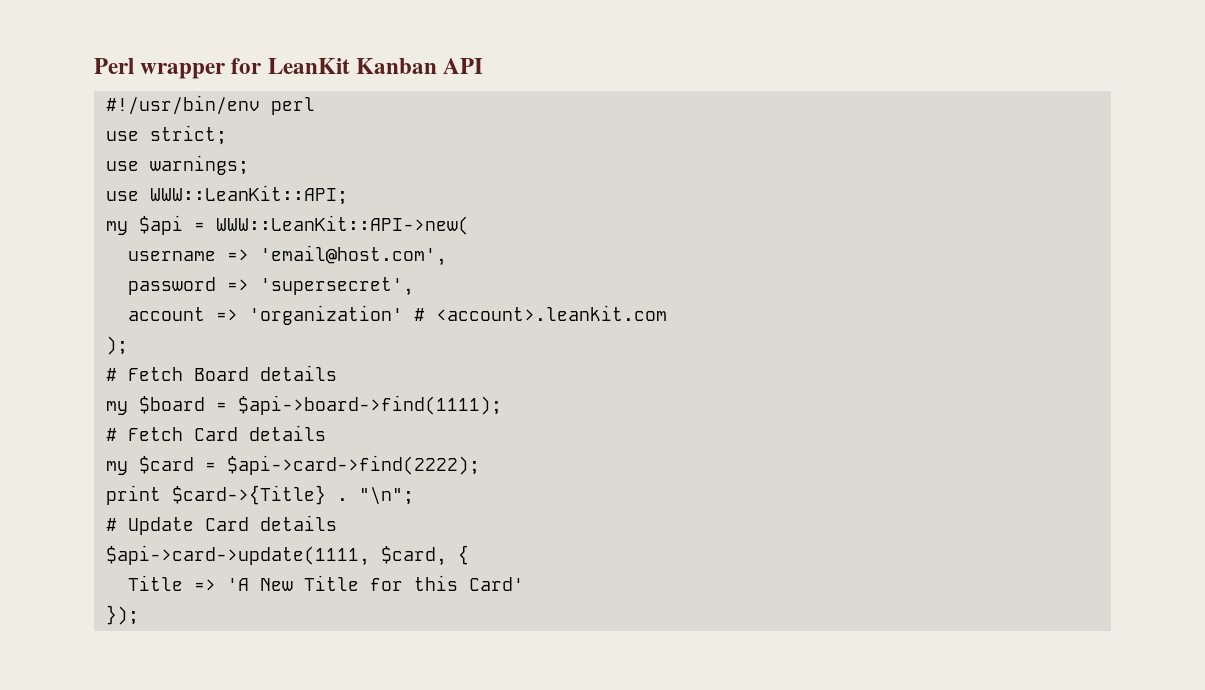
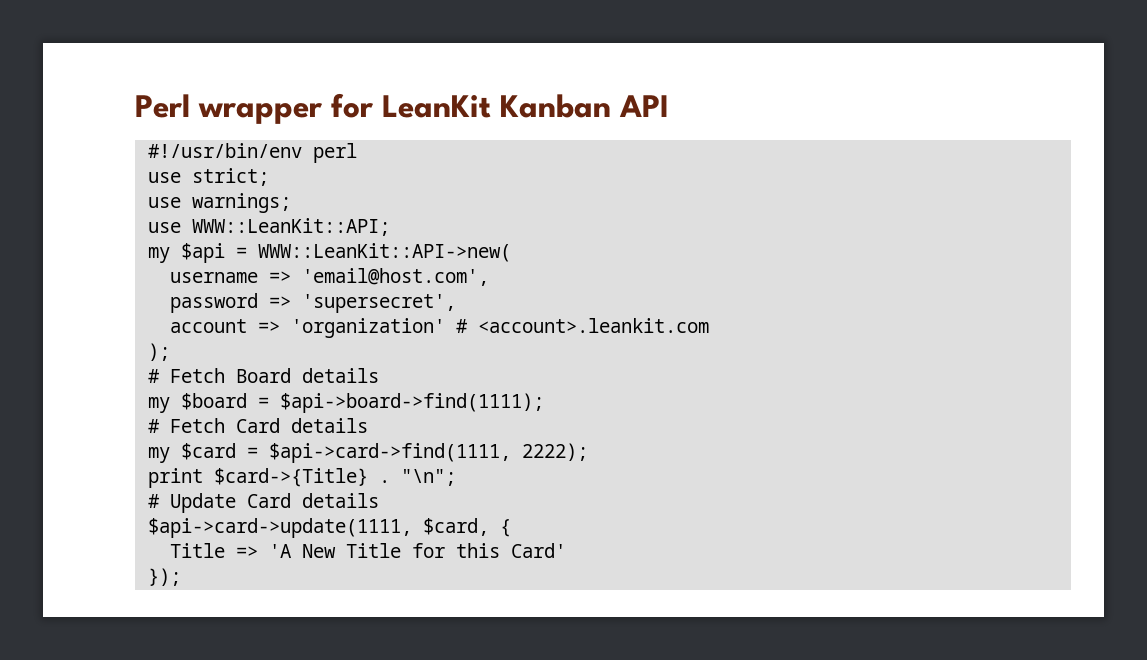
[226,455,480,475] $api->card->find(2222); -> [268,443,588,463] $api->card->find(1111, 2222);

